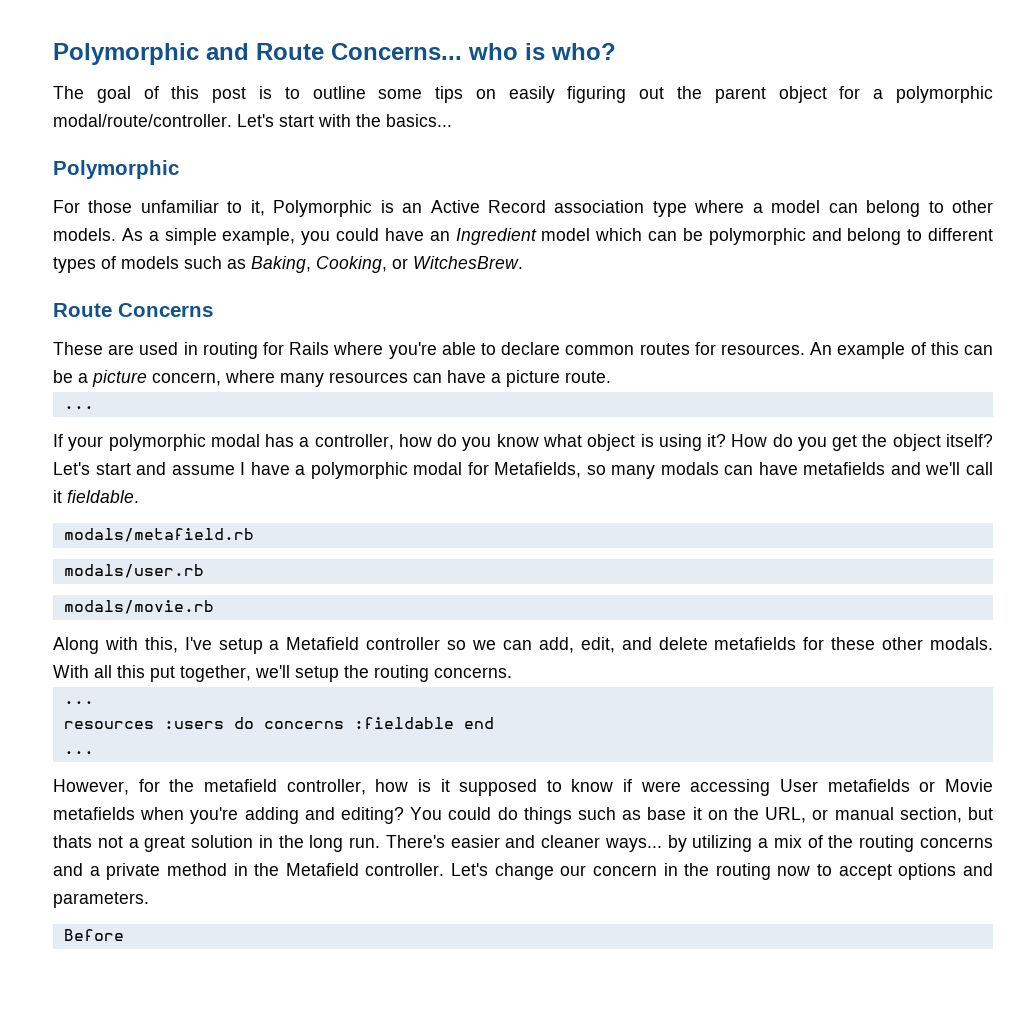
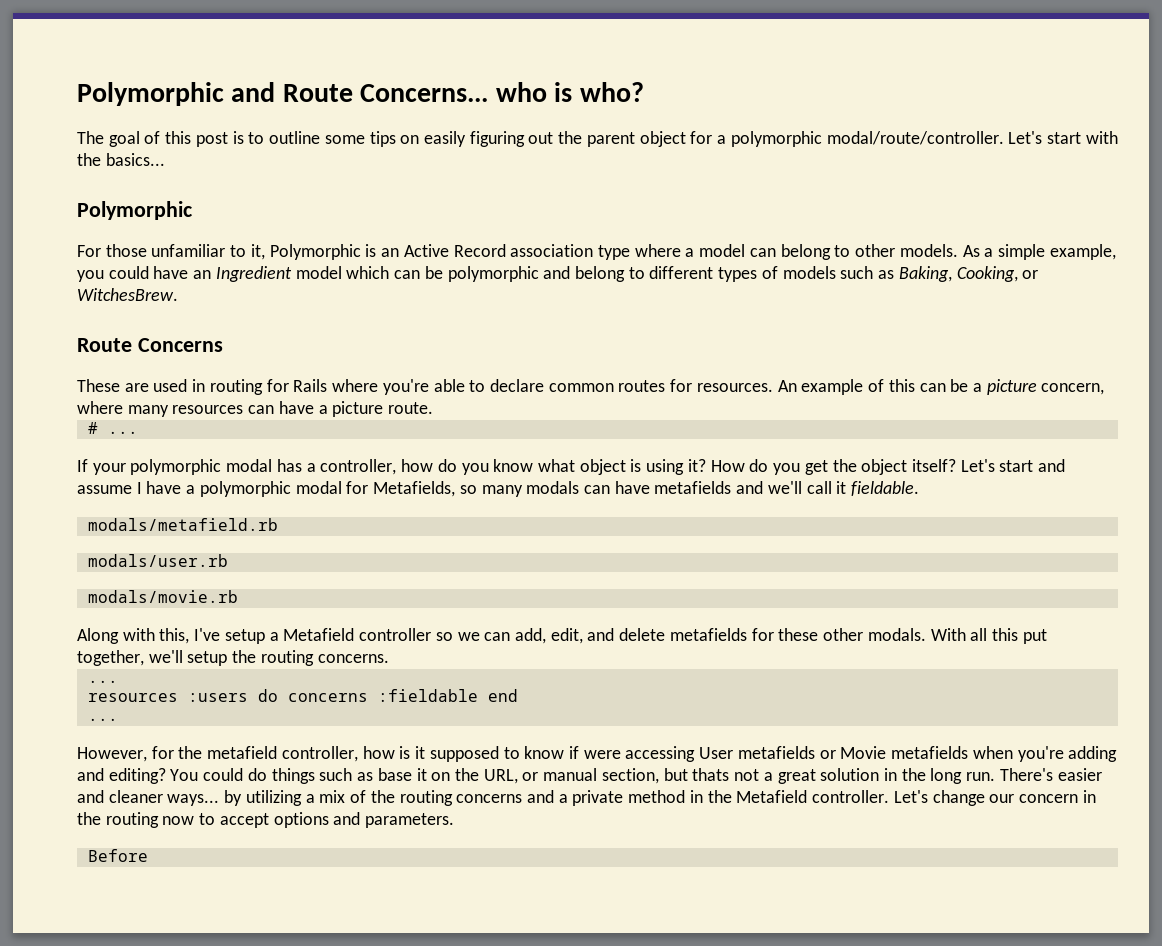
(611, 377) none -> [87,422,98,434] #

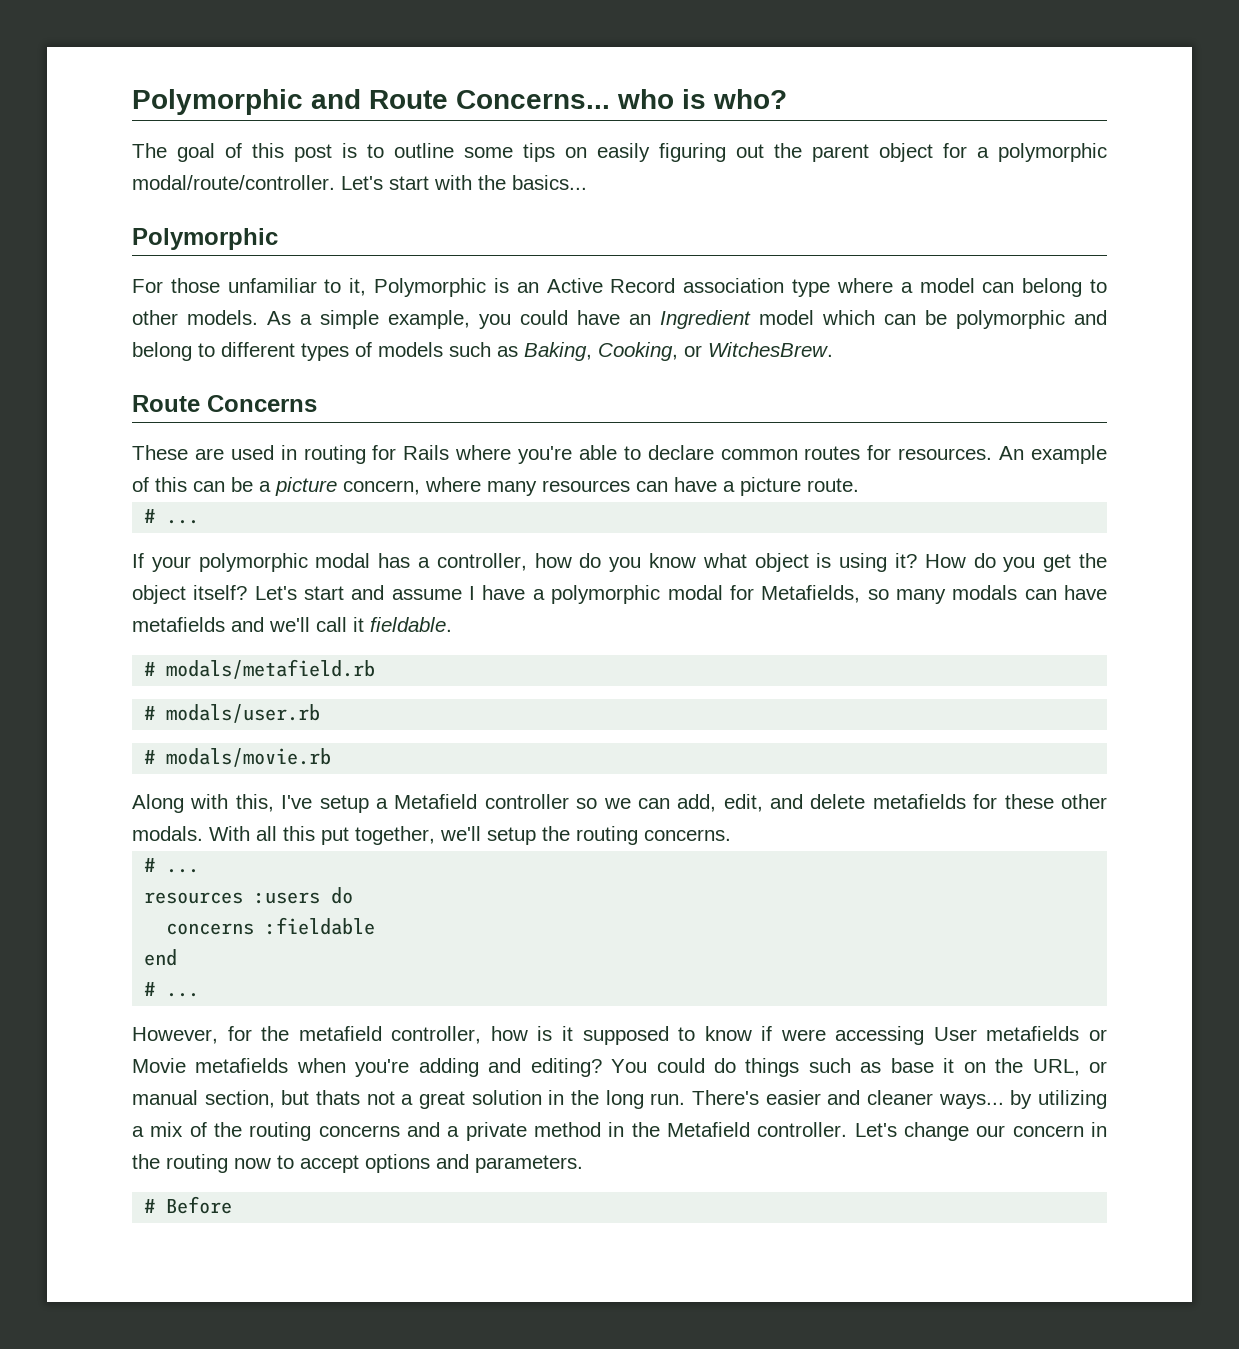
(920, 488) none -> [144,662,156,676] #
(278, 524) none -> [144,706,156,720] #
(228, 560) none -> [144,750,156,764] #
(389, 658) none -> [144,858,156,872] #
(278, 695) none -> (354, 895) //
(478, 695) none -> (376, 926) //
(518, 695) none -> [144,982,156,996] #
(455, 820) none -> [144,1199,156,1213] #

